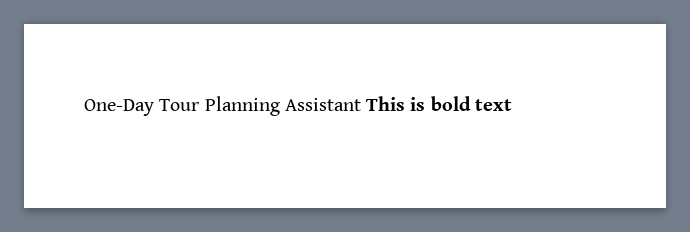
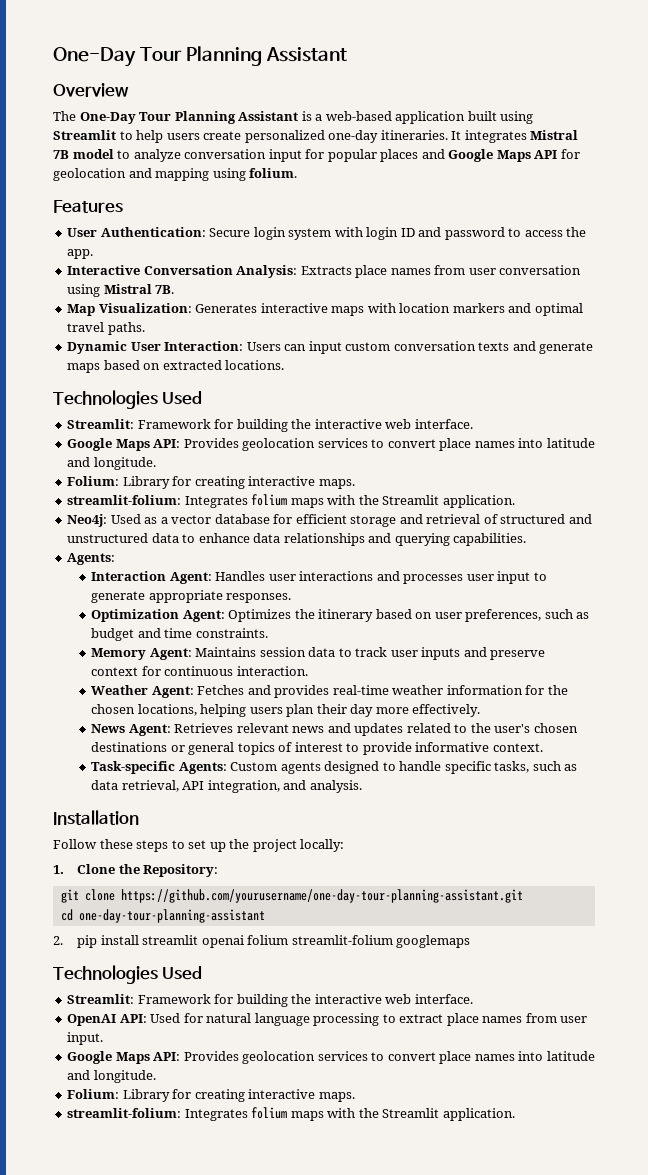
[84,96,512,116] One-Day Tour Planning Assistant This is bold text -> [53,46,347,67] [53,83,129,97] [53,111,534,124] [53,130,579,143] [53,149,580,162] [53,168,298,181] [53,200,123,213] [67,227,587,240] [67,249,94,259] [67,265,582,278] [67,284,175,297] [67,303,583,316] [67,322,145,335] [67,341,594,354] [67,360,285,373] [53,390,203,409] [67,419,473,432] [67,438,595,451] [67,457,156,470] [67,476,355,489] [67,494,515,508] [67,514,592,527] [67,533,527,546] [67,553,116,565] [91,571,547,584] [91,590,292,603] [91,609,590,622] [91,628,268,641] [91,647,546,660] [91,666,308,676] [91,685,568,698] [91,704,481,717] [91,723,578,736] [91,742,543,755] [91,761,578,774] [91,780,362,793] [53,810,139,825] [53,839,345,852] [53,864,219,877] [60,889,523,903] [60,909,265,923] [53,935,471,948] [53,965,203,984] [67,994,473,1007] [67,1013,588,1026] [67,1032,104,1045] [67,1051,595,1064] [67,1070,156,1083] [67,1089,355,1102] [67,1107,515,1121] One-Day Tour Planning Assistant // Overview // The One-Day Tour Planning Assistant is a web-based application built using Streamlit to help users create personalized one-day itineraries. It integrates Mistral 7B model to analyze conversation input for popular places and Google Maps API for geolocation and mapping using folium. // Features // User Authentication: Secure login system with login ID and password to access the app. // Interactive Conversation Analysis: Extracts place names from user conversation using Mistral 7B. // Map Visualization: Generates interactive maps with location markers and optimal travel paths. // Dynamic User Interaction: Users can input custom conversation texts and generate maps based on extracted locations. // Technologies Used // Streamlit: Framework for building the interactive web interface. // Google Maps API: Provides geolocation services to convert place names into latitude and longitude. // Folium: Library for creating interactive maps. // streamlit-folium: Integrates folium maps with the Streamlit application. // Neo4j: Used as a vector database for efficient storage and retrieval of structured and unstructured data to enhance data relationships and querying capabilities. // Agents: // Interaction Agent: Handles user interactions and processes user input to generate appropriate responses. // Optimization Agent: Optimizes the itinerary based on user preferences, such as budget and time constraints. // Memory Agent: Maintains session data to track user inputs and preserve context for continuous interaction. // Weather Agent: Fetches and provides real-time weather information for the chosen locations, helping users plan their day more effectively. // News Agent: Retrieves relevant news and updates related to the user's chosen destinations or general topics of interest to provide informative context. // Task-specific Agents: Custom agents designed to handle specific tasks, such as data retrieval, API integration, and analysis. // Installation // Follow these steps to set up the project locally: // 1. Clone the Repository: // git clone https://github.com/yourusername/one-day-tour-planning-assistant.git // cd one-day-tour-planning-assistant // 2. pip install streamlit openai folium streamlit-folium googlemaps // Technologies Used // Streamlit: Framework for building the interactive web interface. // OpenAI API: Used for natural language processing to extract place names from user input. // Google Maps API: Provides geolocation services to convert place names into latitude and longitude. // Folium: Library for creating interactive maps. // streamlit-folium: Integrates folium maps with the Streamlit application.

